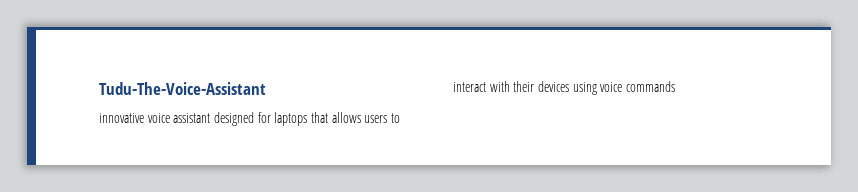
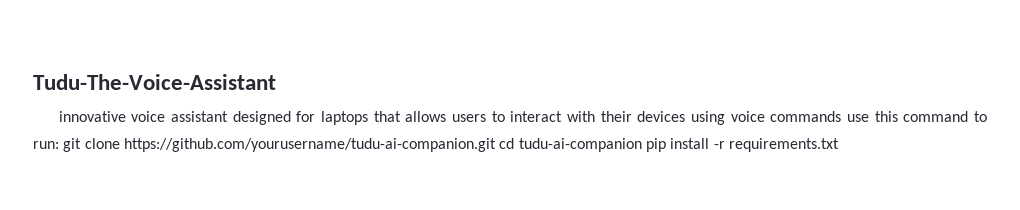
(675, 86) none -> [846,111,988,122] [33,138,839,152] use this command to run: git clone https://github.com/yourusername/tudu-ai-companion.git cd tudu-ai-companion pip install -r requirements.txt

